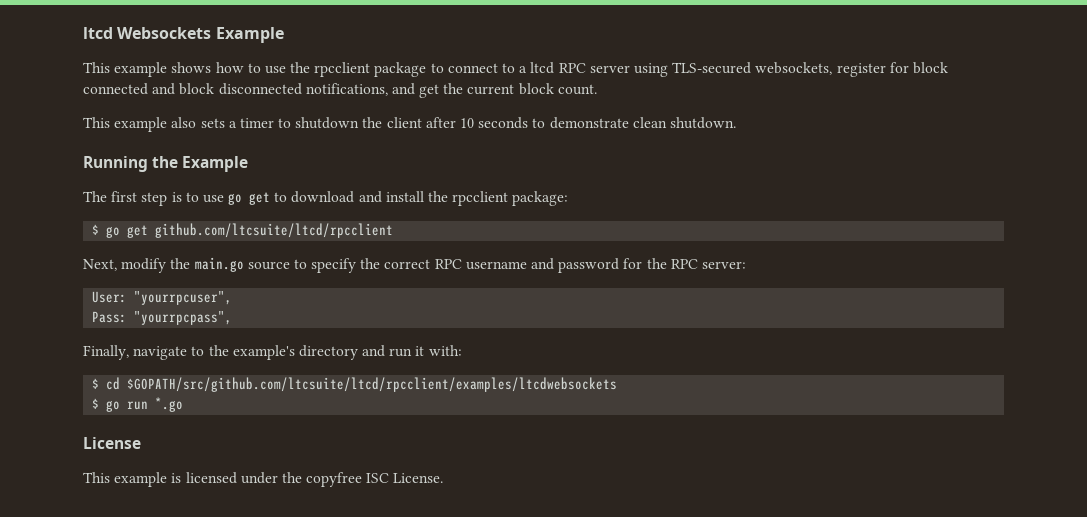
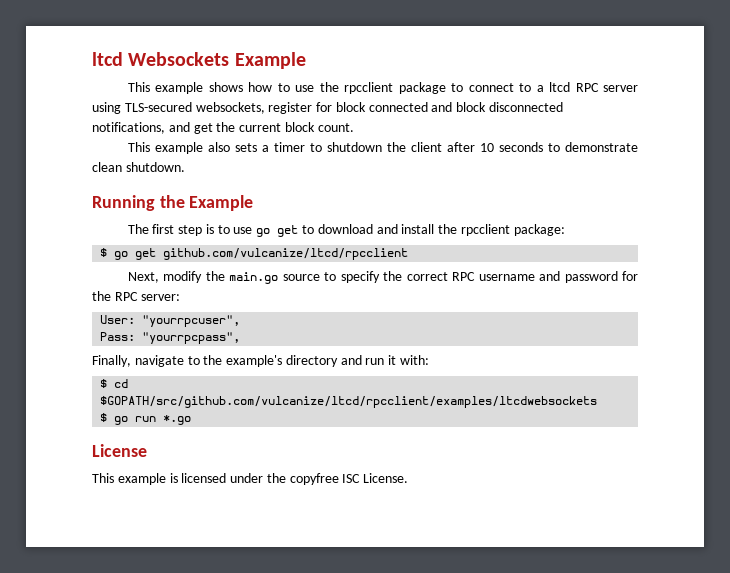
[155,223,394,238] github.com/ltcsuite/ltcd/rpcclient -> [163,248,409,260] github.com/vulcanize/ltcd/rpcclient
[127,377,618,392] $GOPATH/src/github.com/ltcsuite/ltcd/rpcclient/examples/ltcdwebsockets -> [100,396,598,408] $GOPATH/src/github.com/vulcanize/ltcd/rpcclient/examples/ltcdwebsockets

